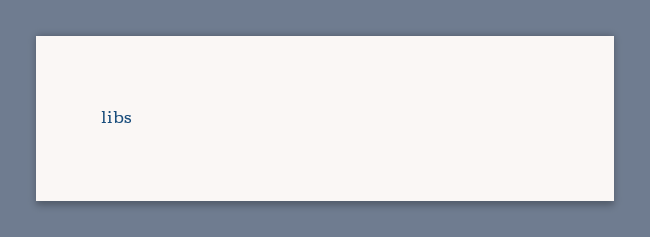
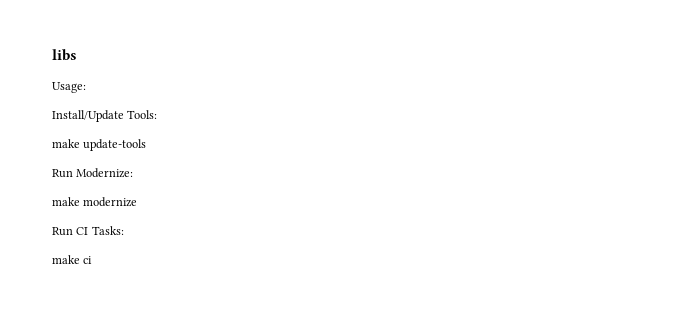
(132, 117) none -> [52,82,86,93] [52,110,158,122] [52,139,147,151] [52,168,134,178] [52,197,138,207] [52,226,124,236] [52,255,93,264] // Usage: // Install/Update Tools: // make update-tools // Run Modernize: // make modernize // Run CI Tasks: // make ci

